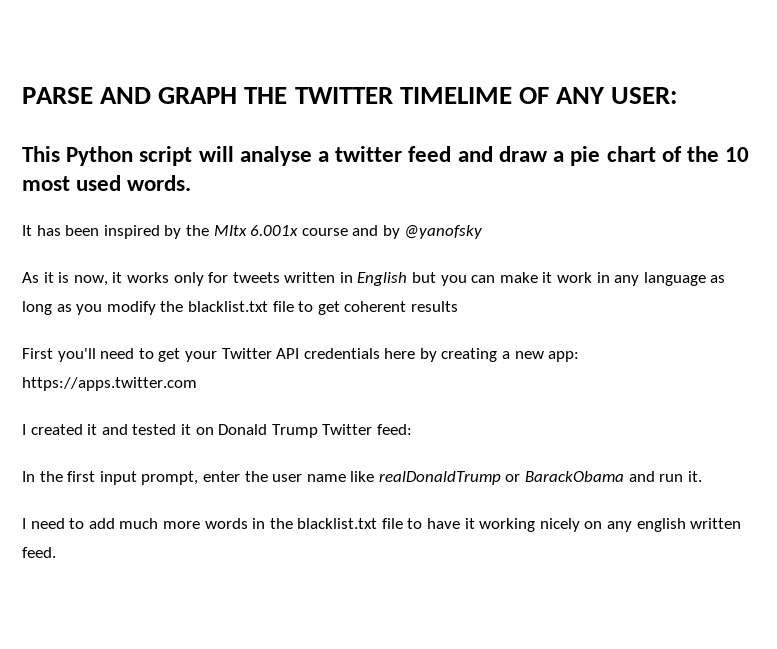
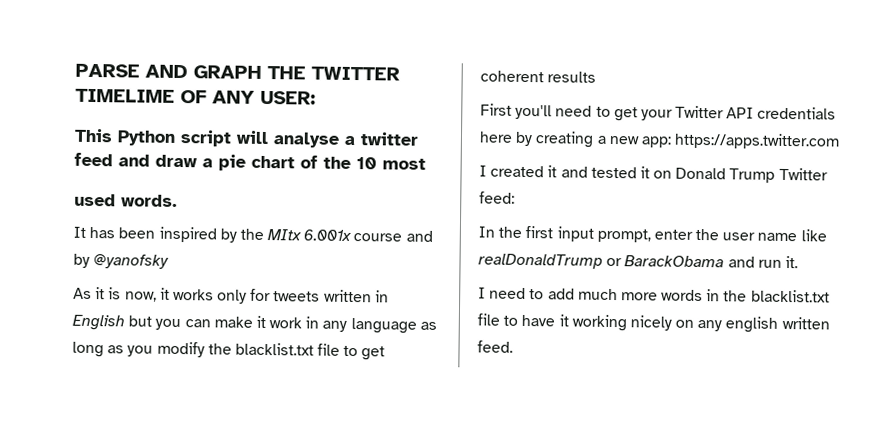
(70, 183) none -> (426, 164) //

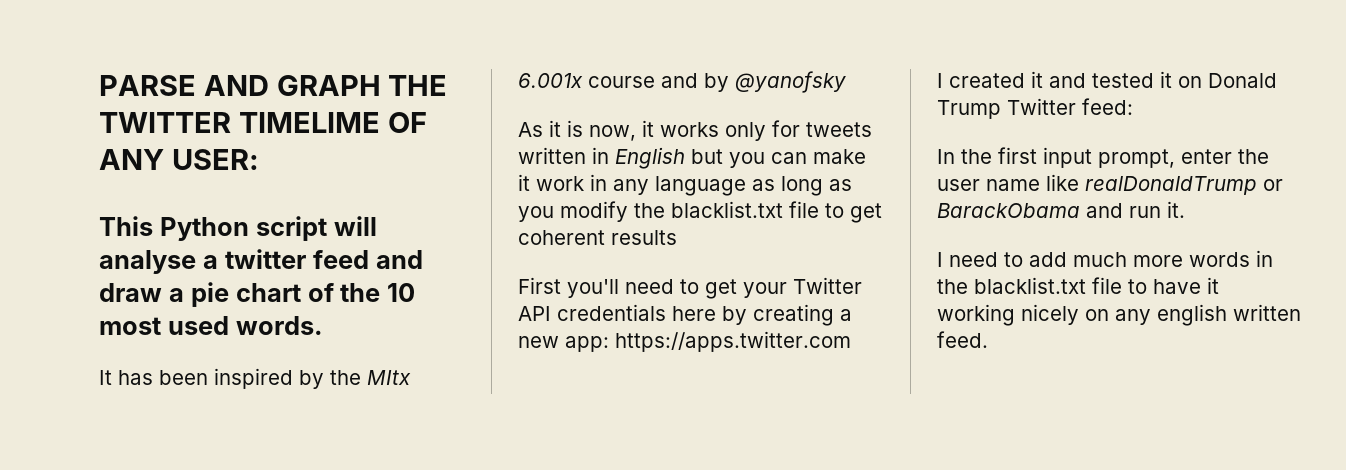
(426, 164) // -> (161, 326) none

